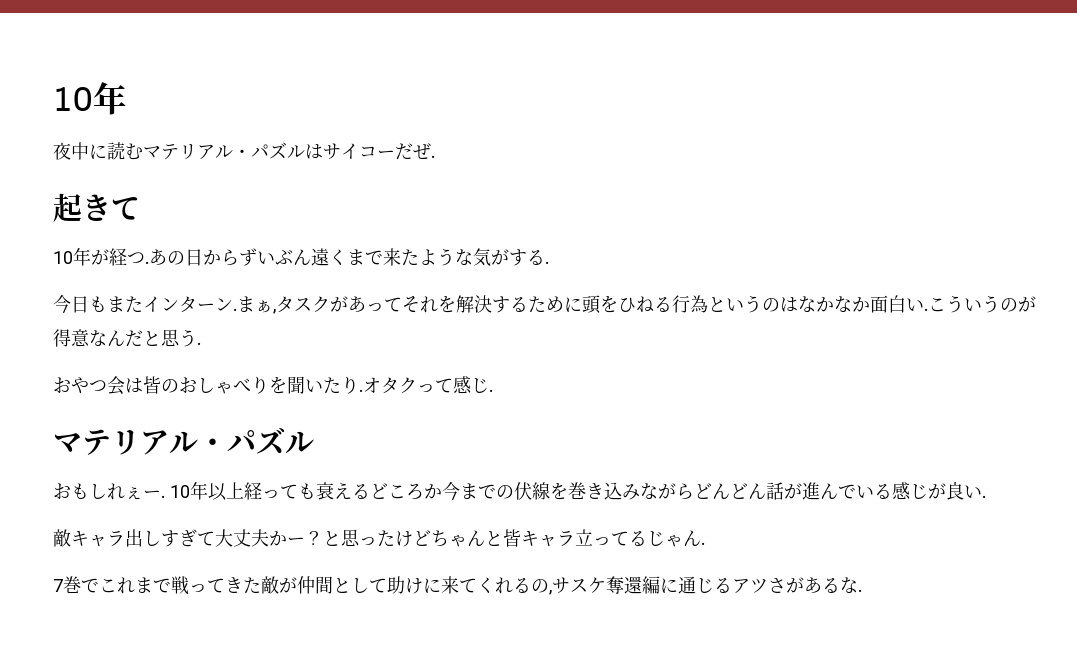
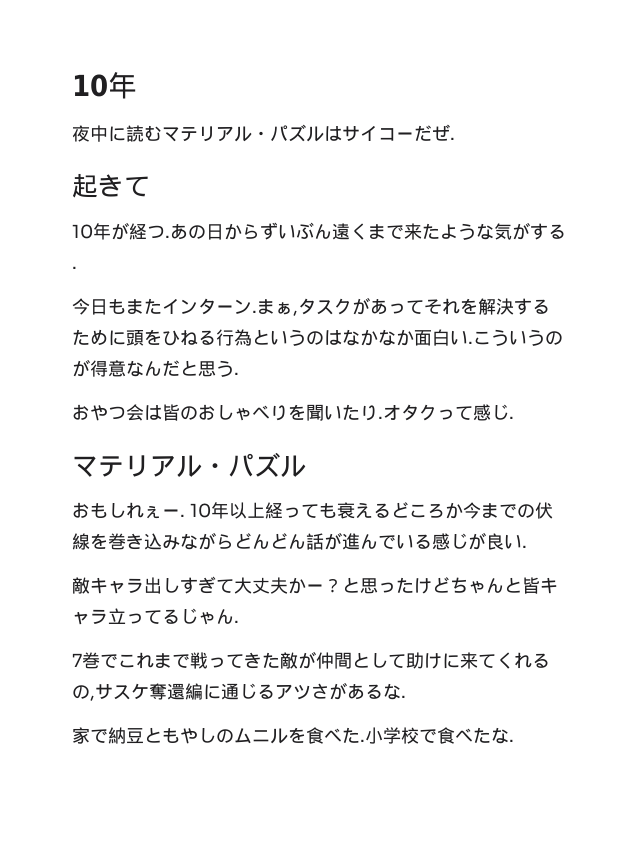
(862, 590) none -> [72,727,514,744] // 家で納豆ともやしのムニルを食べた.小学校で食べたな.

